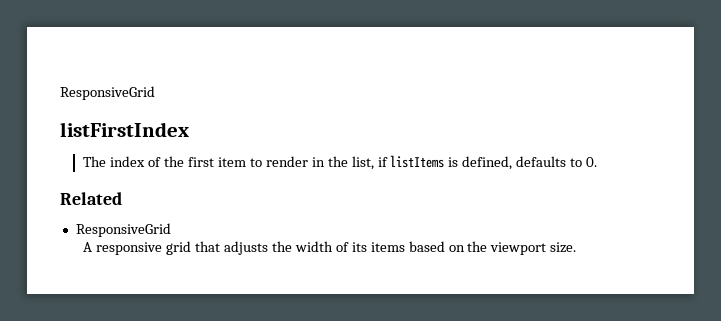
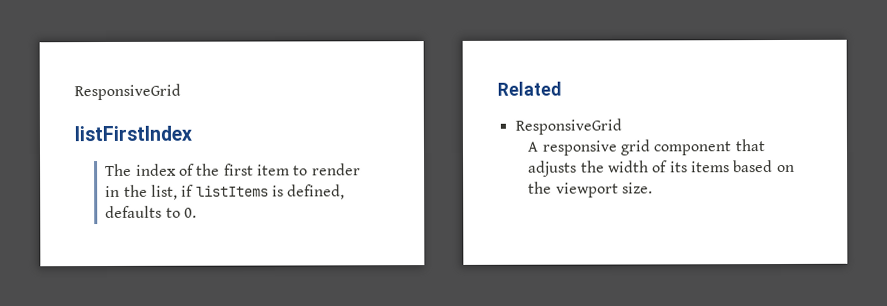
(192, 248) none -> [653,141,733,156] component

